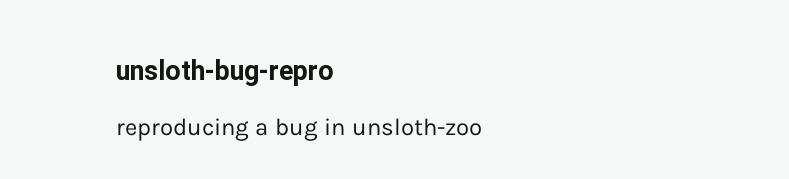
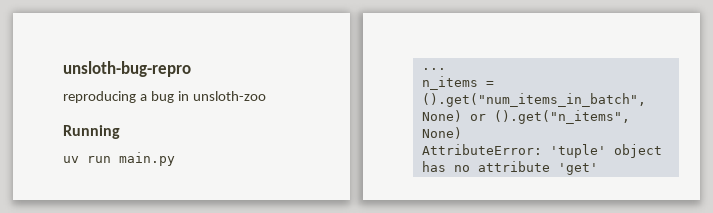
(482, 127) none -> [63,125,120,139] [63,152,175,166] [421,68,446,70] [421,76,494,90] [421,93,646,107] [421,110,630,124] [421,127,462,139] [421,144,662,158] [421,161,598,175] // Running // uv run main.py // ... // n_items = ().get("num_items_in_batch", None) or ().get("n_items", None) // AttributeError: 'tuple' object has no attribute 'get'

